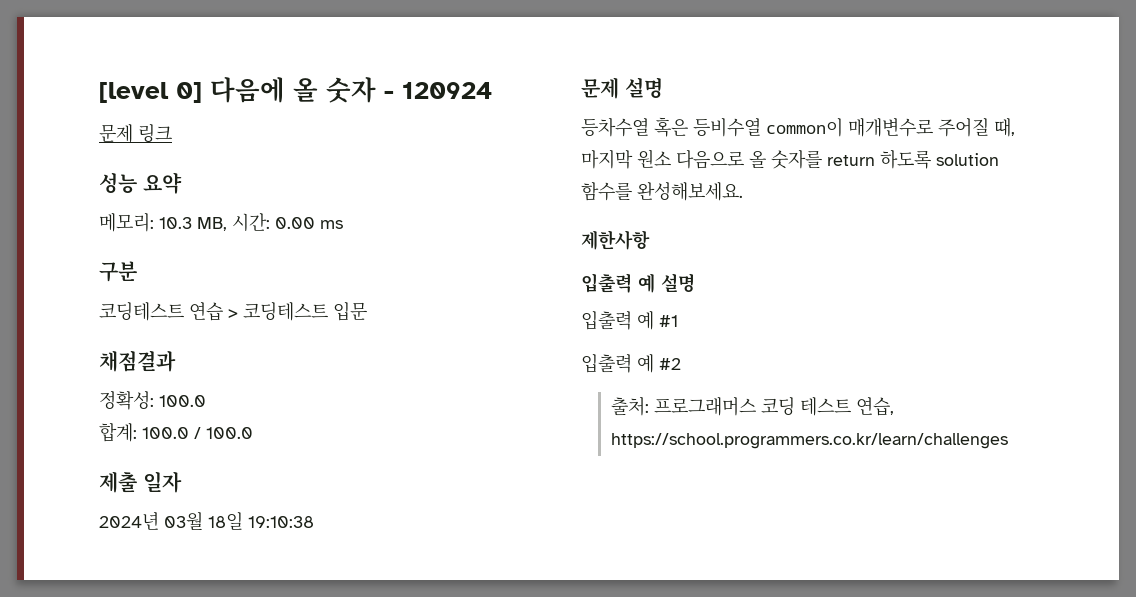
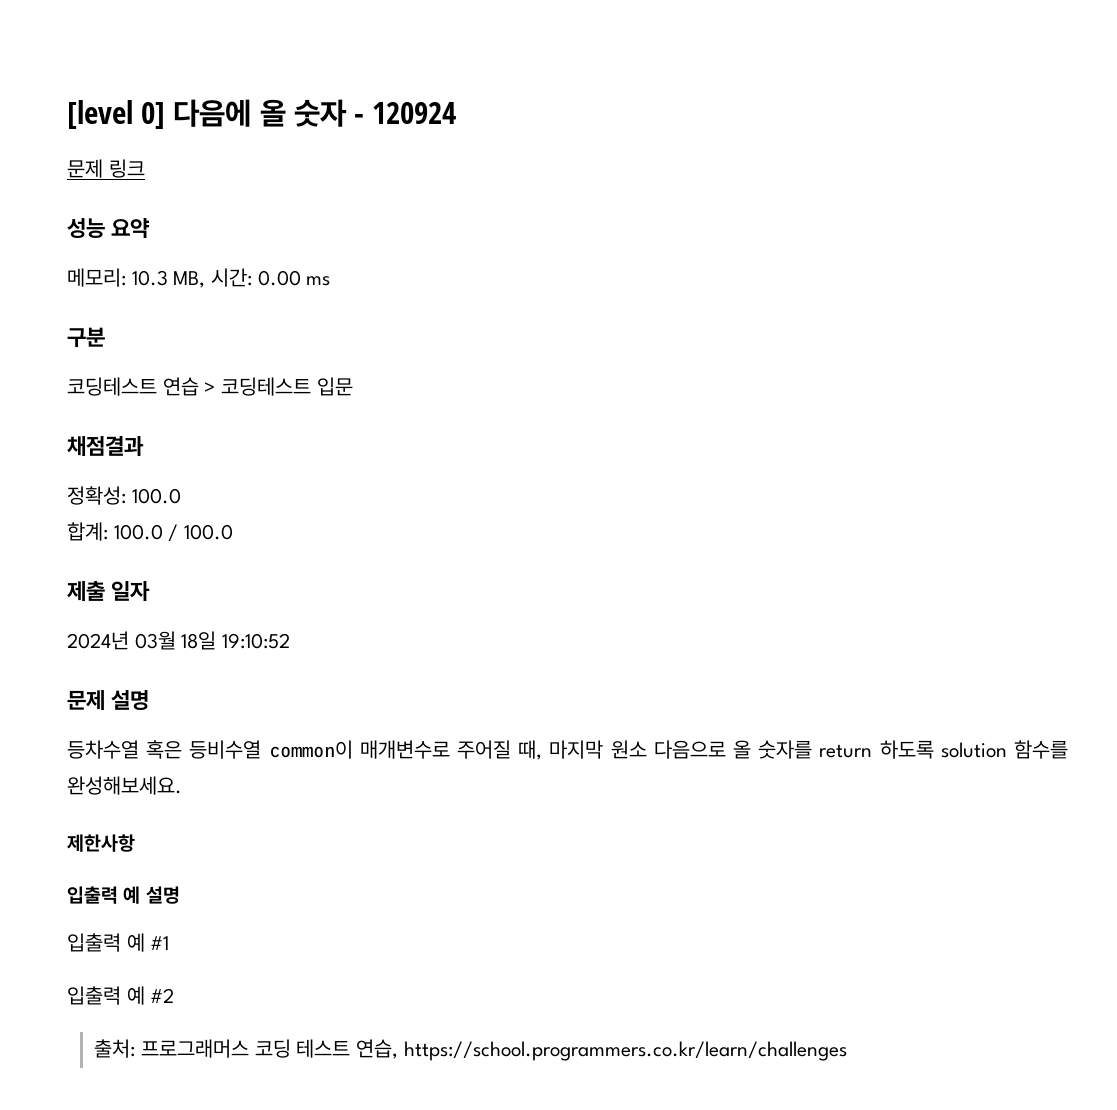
[248,516,314,528] 19:10:38 -> [222,633,291,649] 19:10:52

